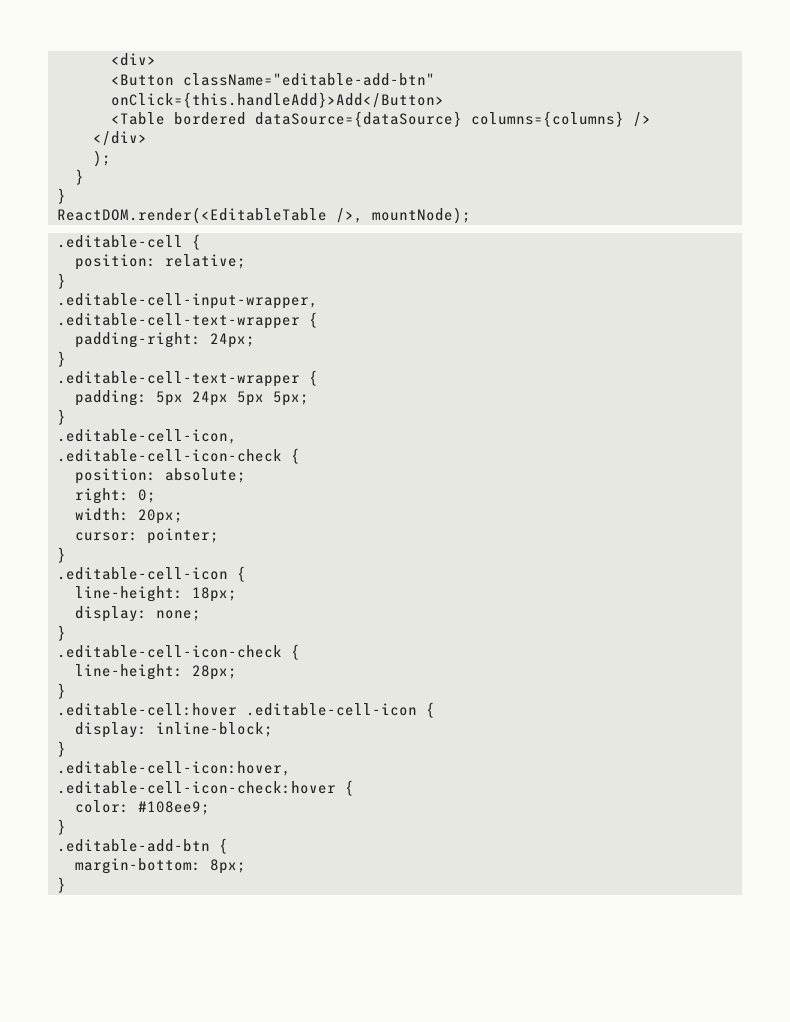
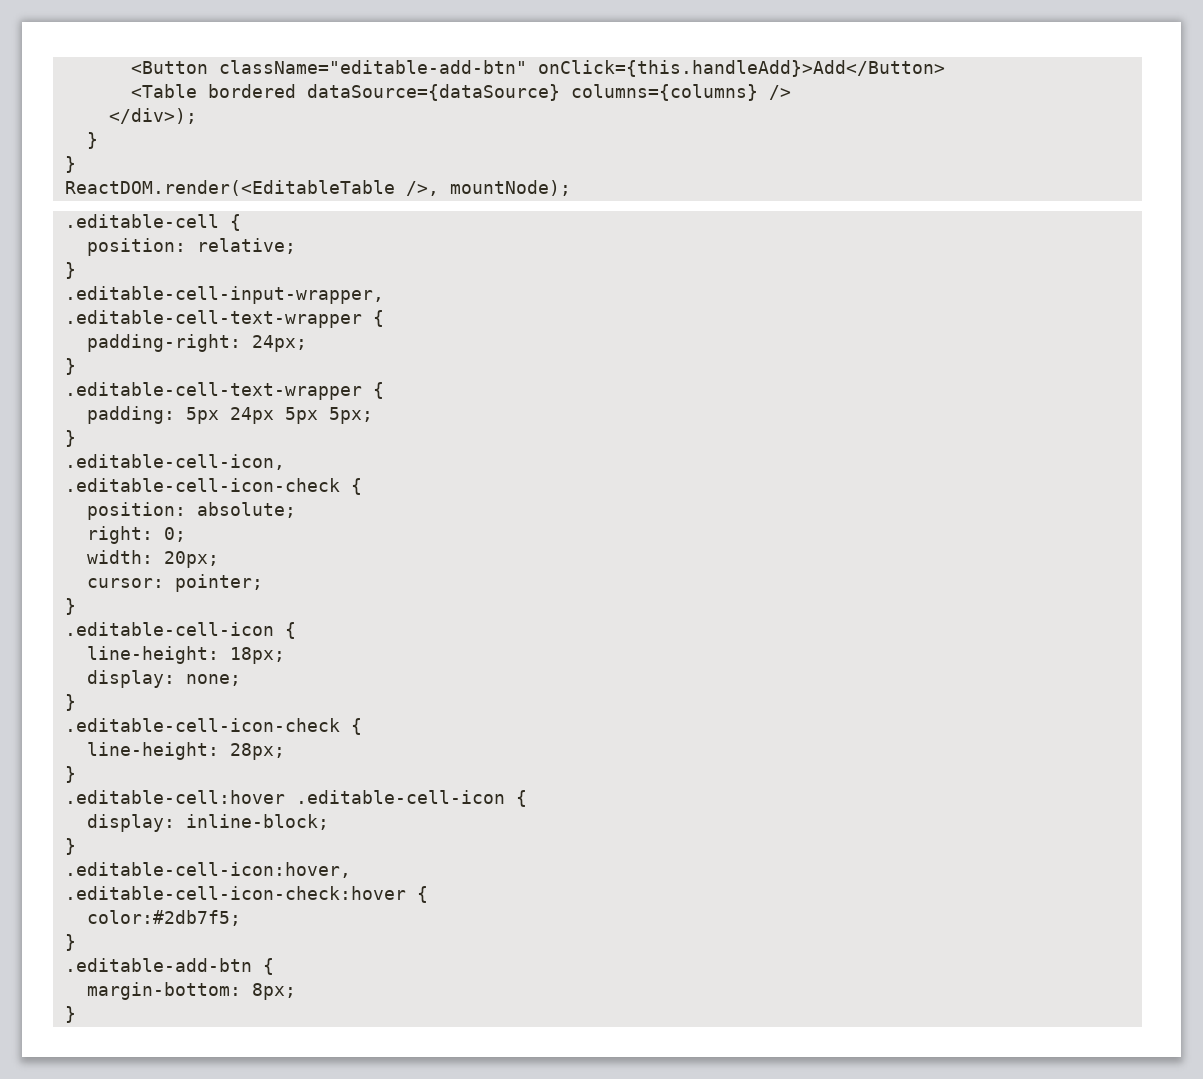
[110,53,156,66] <div> // -> (130, 67) none
[92,131,147,146] [92,150,111,167] </div> // ); -> [108,108,197,124] </div>);
[74,800,210,815] color: #108ee9; -> [86,910,241,926] color:#2db7f5;

